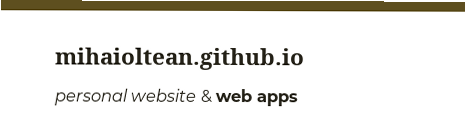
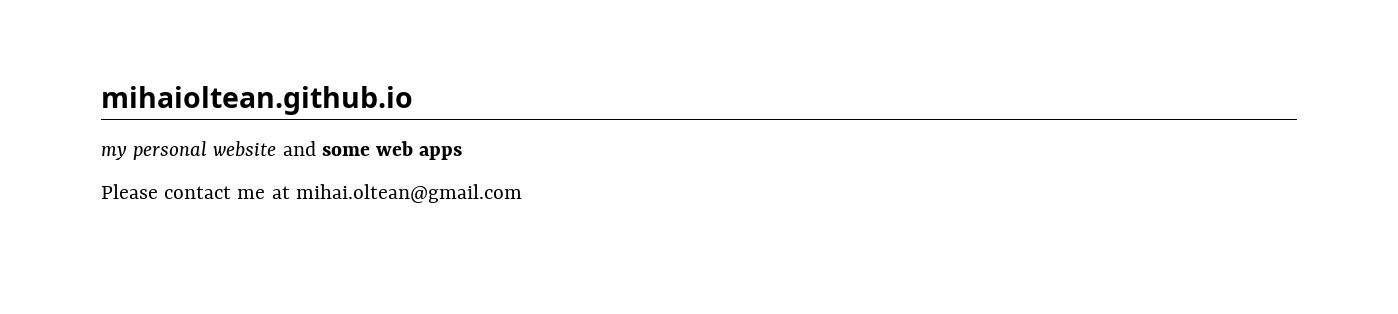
(305, 59) none -> [101,146,127,160] my
[199,89,212,103] & -> [282,141,370,156] and some
(298, 100) none -> [101,184,522,203] // Please contact me at mihai.oltean@gmail.com

